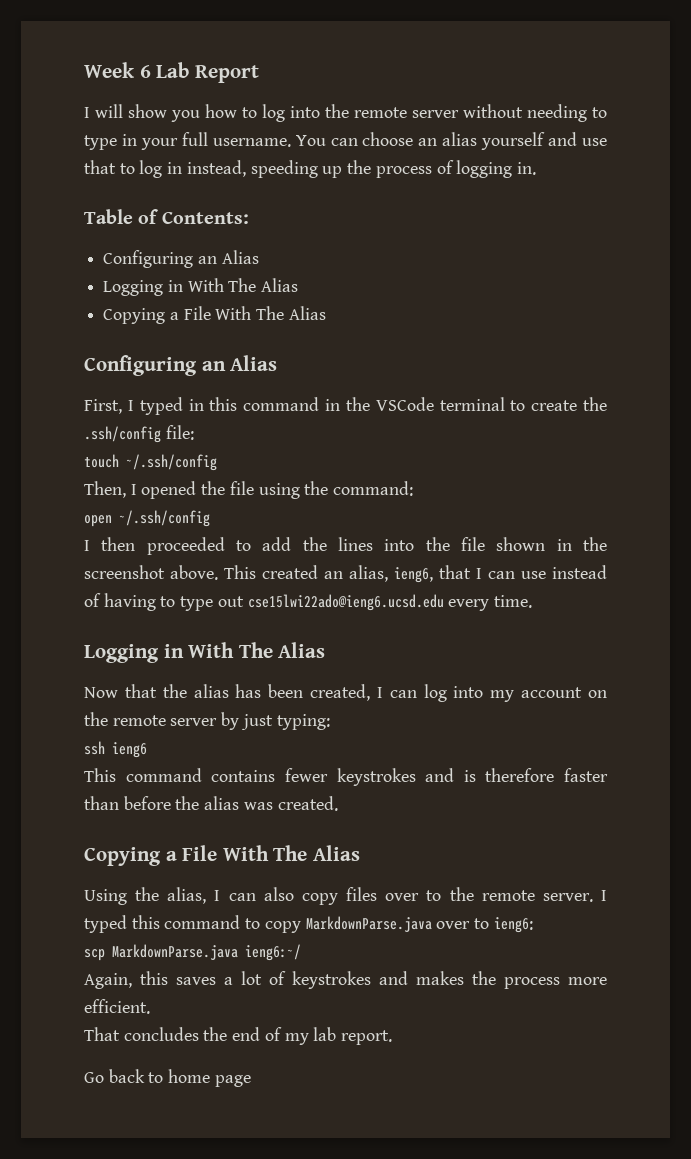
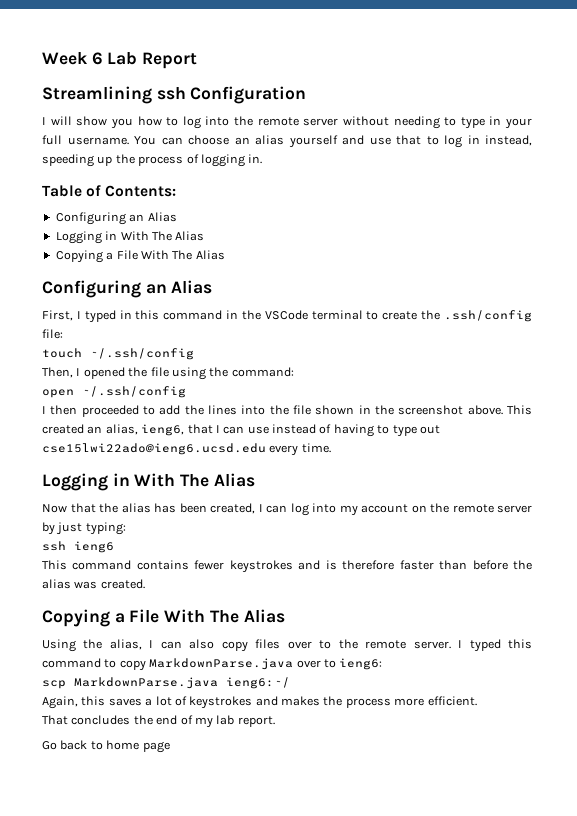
(259, 74) none -> [42,86,307,104] // Streamlining ssh Configuration

